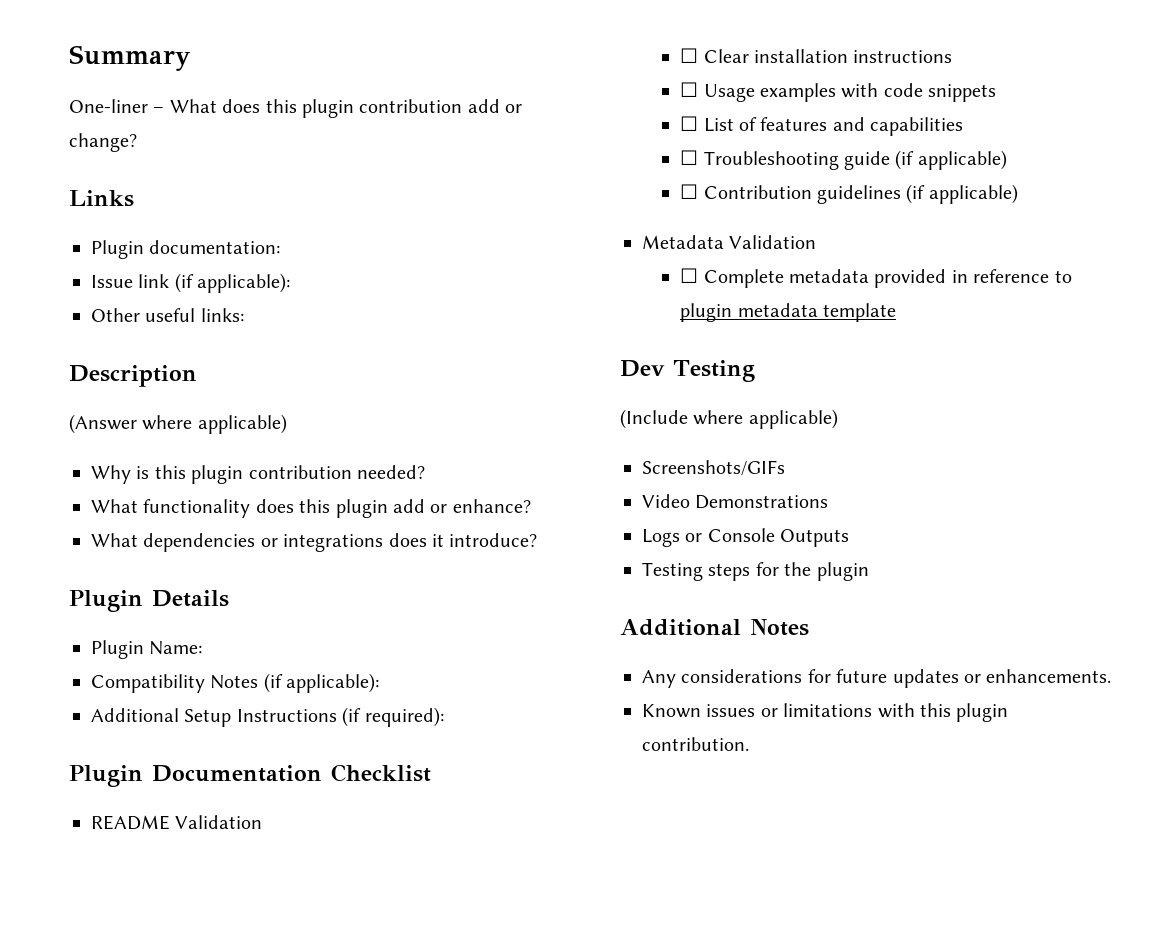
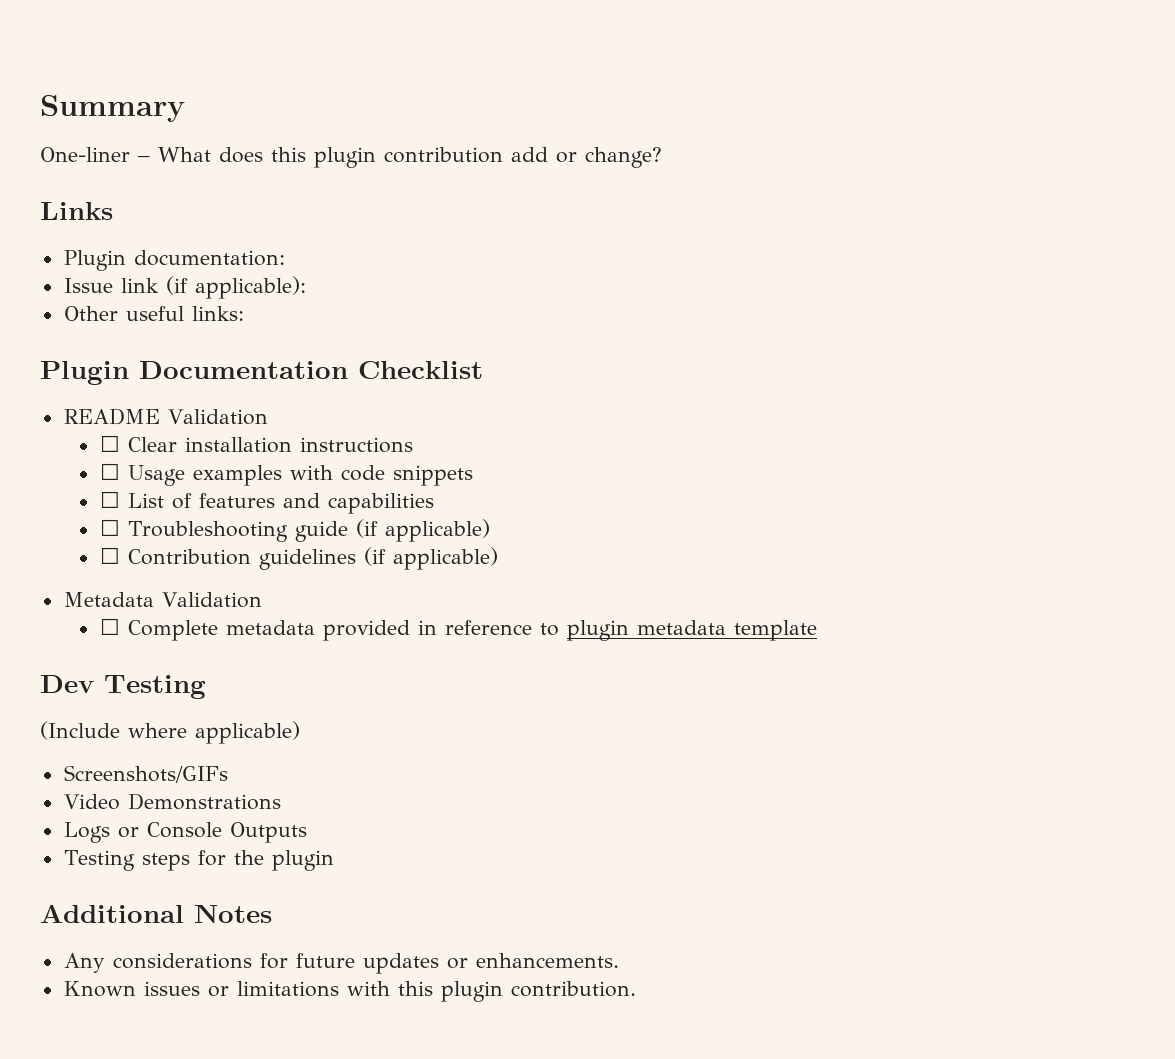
[69,365,197,387] [69,414,287,434] [91,465,425,484] [91,499,531,518] [91,533,538,552] [69,590,229,612] [91,640,203,659] [91,673,380,693] [91,707,444,727] // Description // (Answer where applicable) // Why is this plugin contribution needed? // What functionality does this plugin add or enhance? // What dependencies or integrations does it introduce? // Plugin Details // Plugin Name: // Compatibility Notes (if applicable): // Additional Setup Instructions (if required): -> (244, 313) none

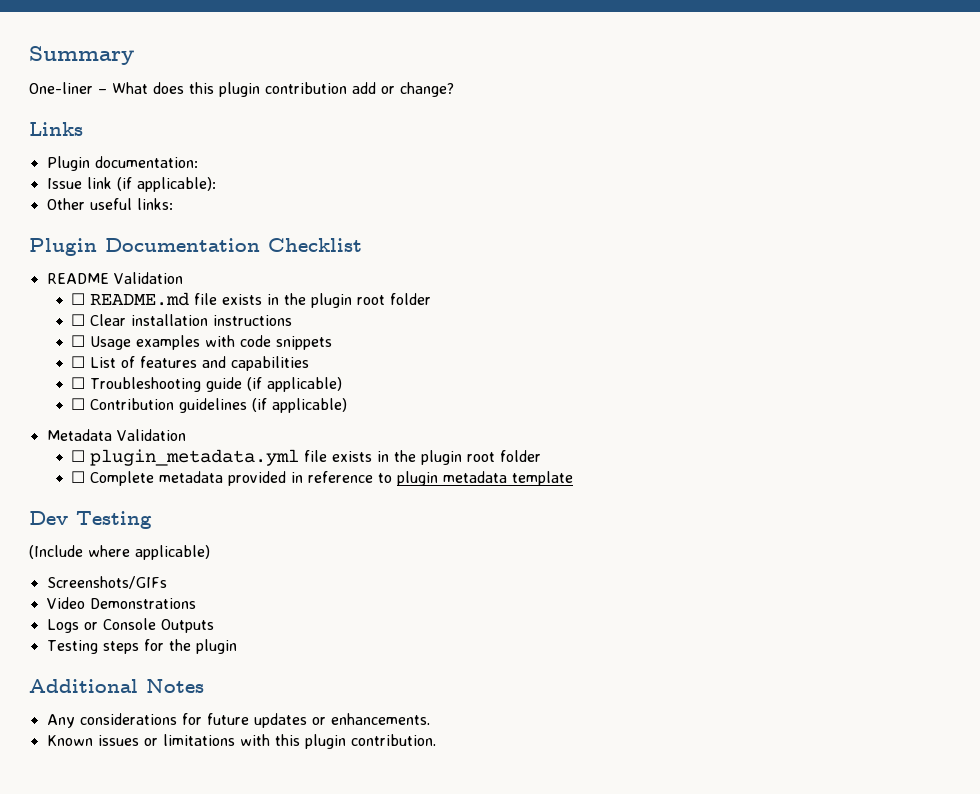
(268, 417) none -> [71,292,432,308] // ☐ README.md file exists in the plugin root folder
(262, 600) none -> [71,449,542,466] // ☐ plugin_metadata.yml file exists in the plugin root folder

